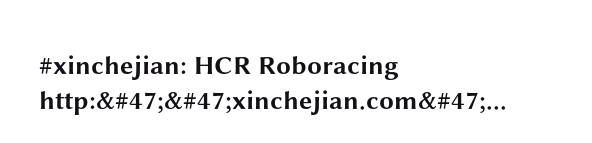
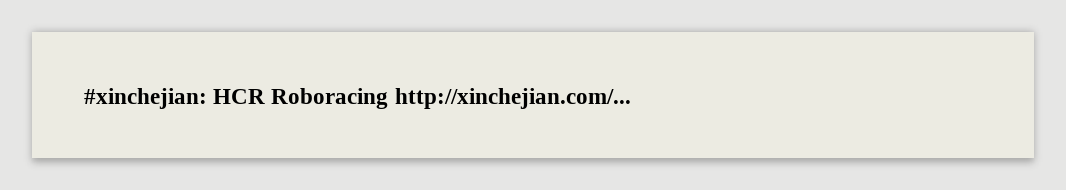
[39,90,507,115] http:&#47;&#47;xinchejian.com&#47;... -> [394,88,631,109] http://xinchejian.com/...

